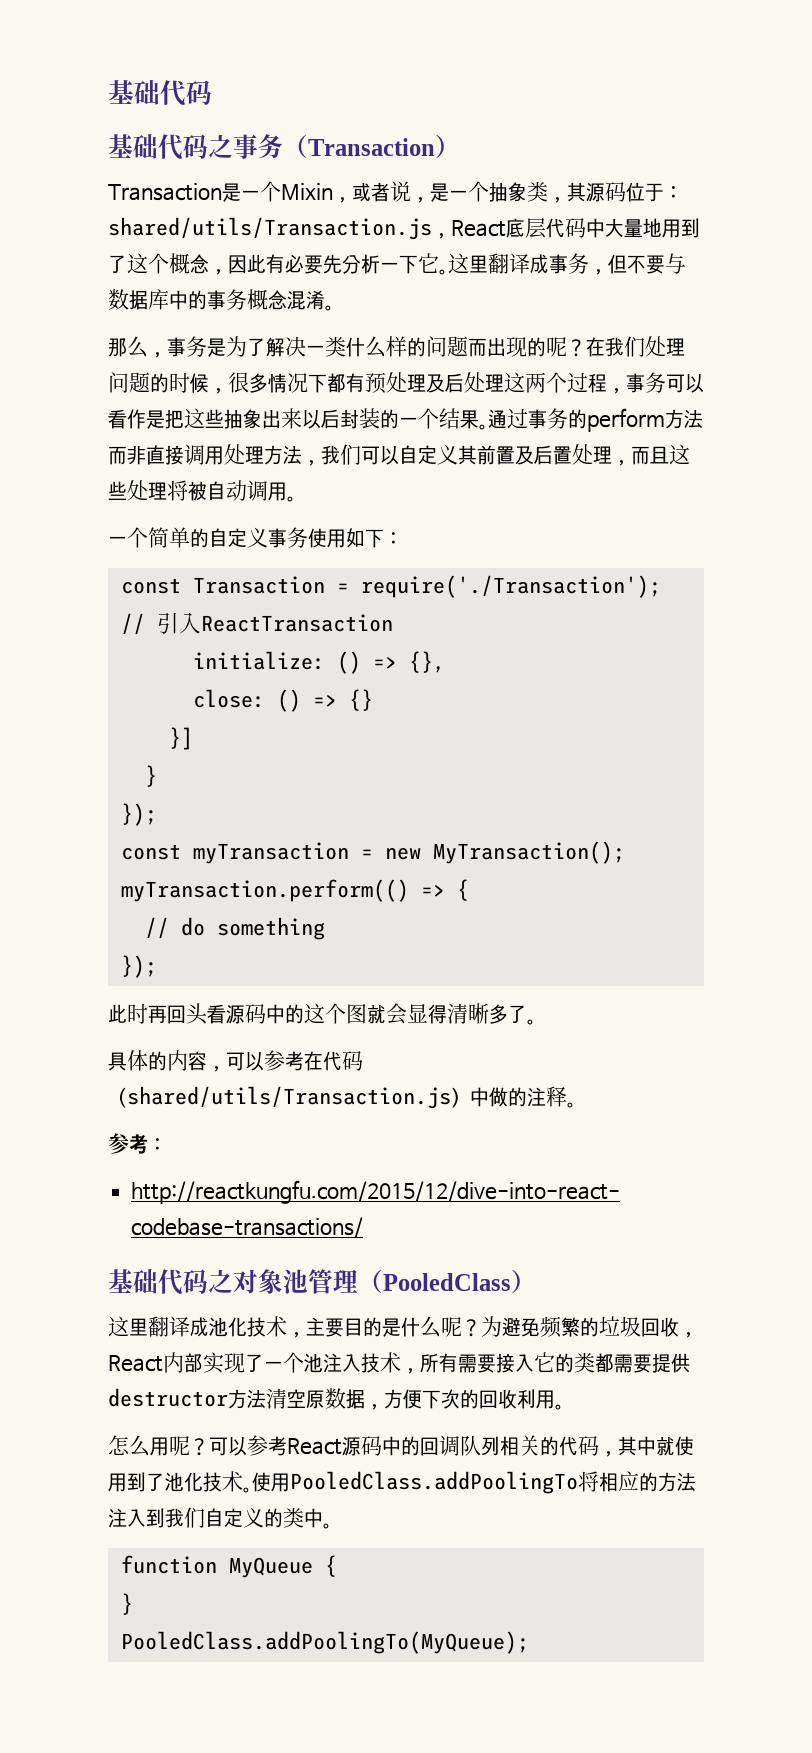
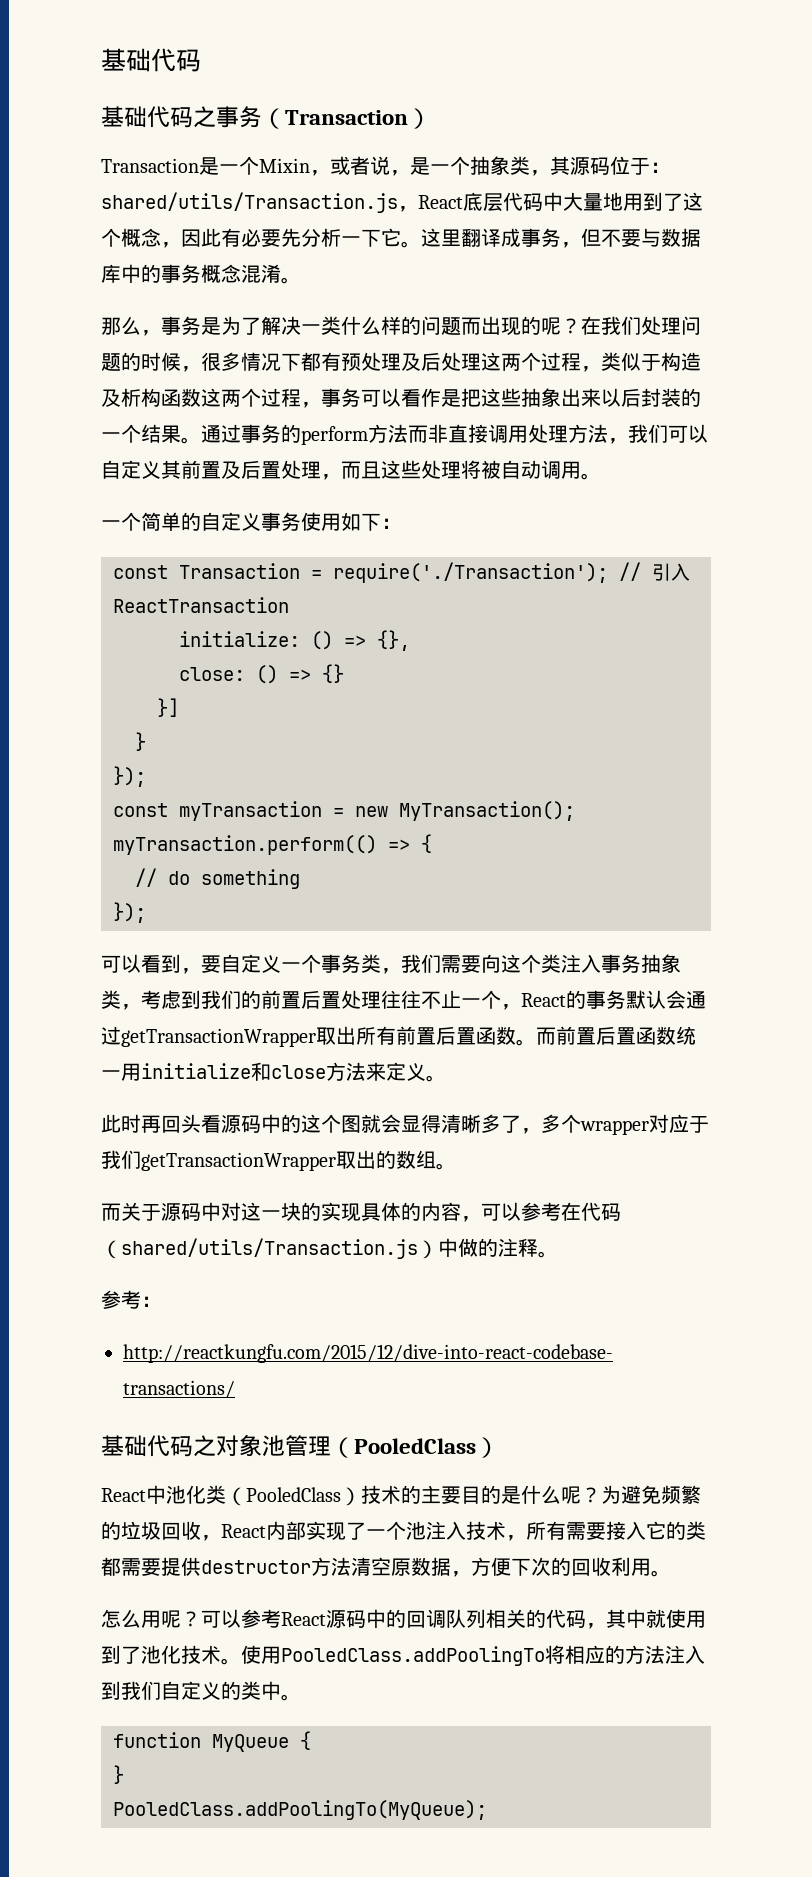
(626, 391) none -> [601,352,701,371] [101,388,321,408] 类似于构造及析构函数这两个过程，
(157, 966) none -> [101,954,681,974] [101,990,706,1010] [101,1026,696,1047] [101,1062,446,1082] // 可以看到，要自定义一个事务类，我们需要向这个类注入事务抽象类，考虑到我们的前置后置处理往往不止一个，React的事务默认会通过getTransactionWrapper取出所有前置后置函数。而前置后置函数统一用initialize和close方法来定义。
[527,1019,536,1025] 。 // -> [521,1114,709,1135] [101,1150,456,1171] [101,1202,361,1222] ，多个wrapper对应于我们getTransactionWrapper取出的数组。 // 而关于源码中对这一块的实现
[108,1316,306,1338] 这里翻译成池化技术， -> [101,1485,421,1506] React中池化类（PooledClass）技术的

